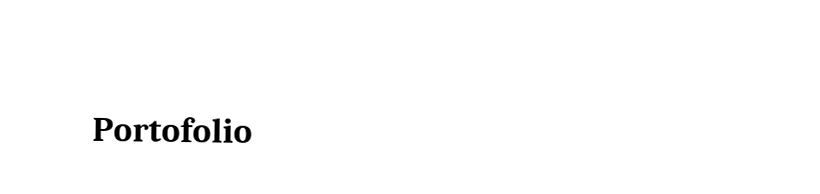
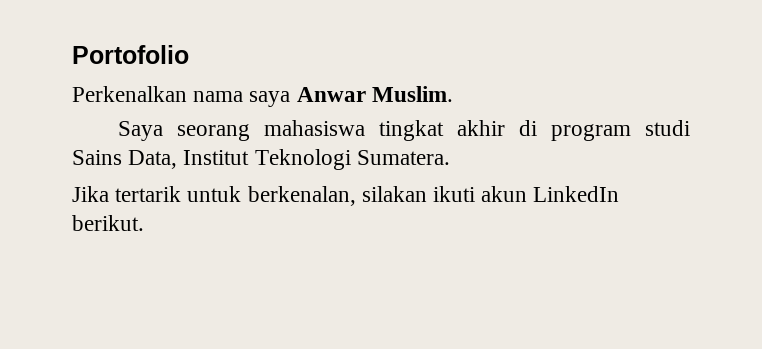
(253, 129) none -> [72,86,453,107] [117,120,690,141] [72,149,450,170] [72,186,620,206] [72,215,144,231] // Perkenalkan nama saya Anwar Muslim. // Saya seorang mahasiswa tingkat akhir di program studi Sains Data, Institut Teknologi Sumatera. // Jika tertarik untuk berkenalan, silakan ikuti akun LinkedIn berikut.

